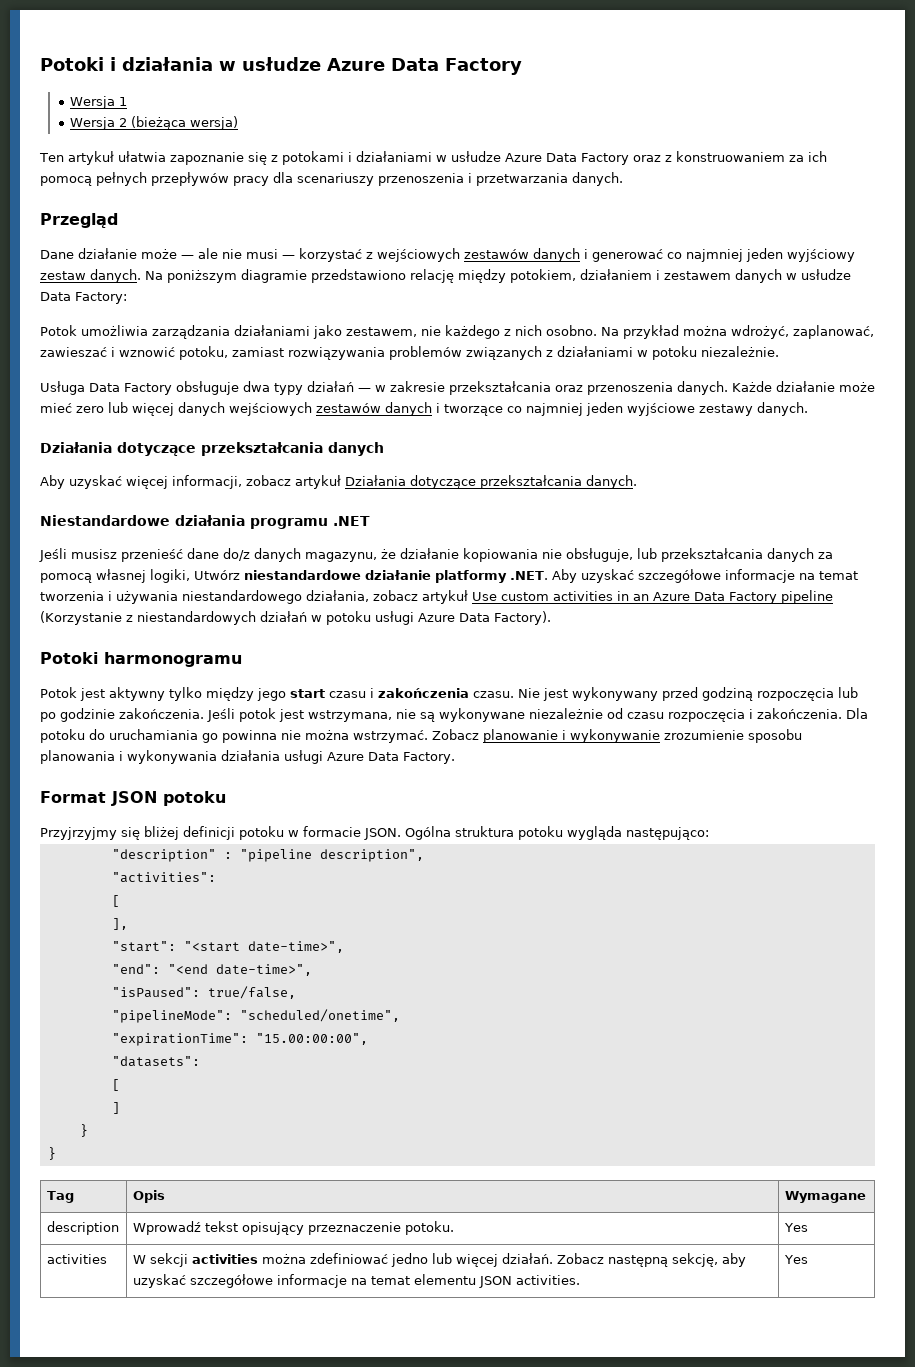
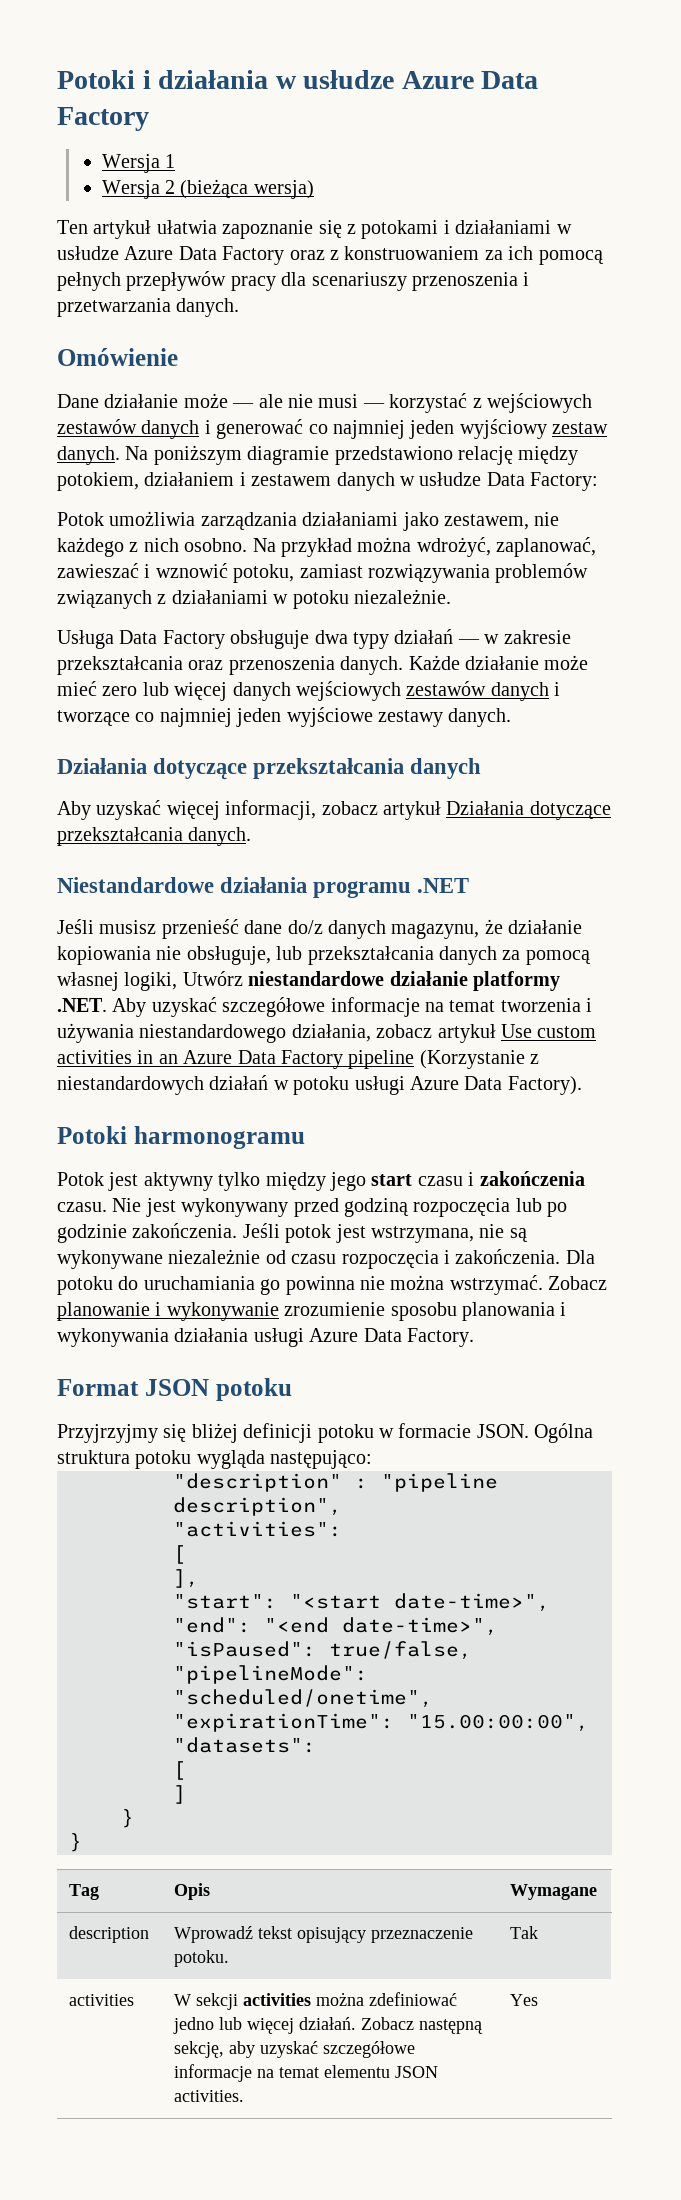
[40,213,118,228] Przegląd -> [57,348,178,366] Omówienie
[783,1223,808,1232] Yes -> [510,1926,539,1939] Tak

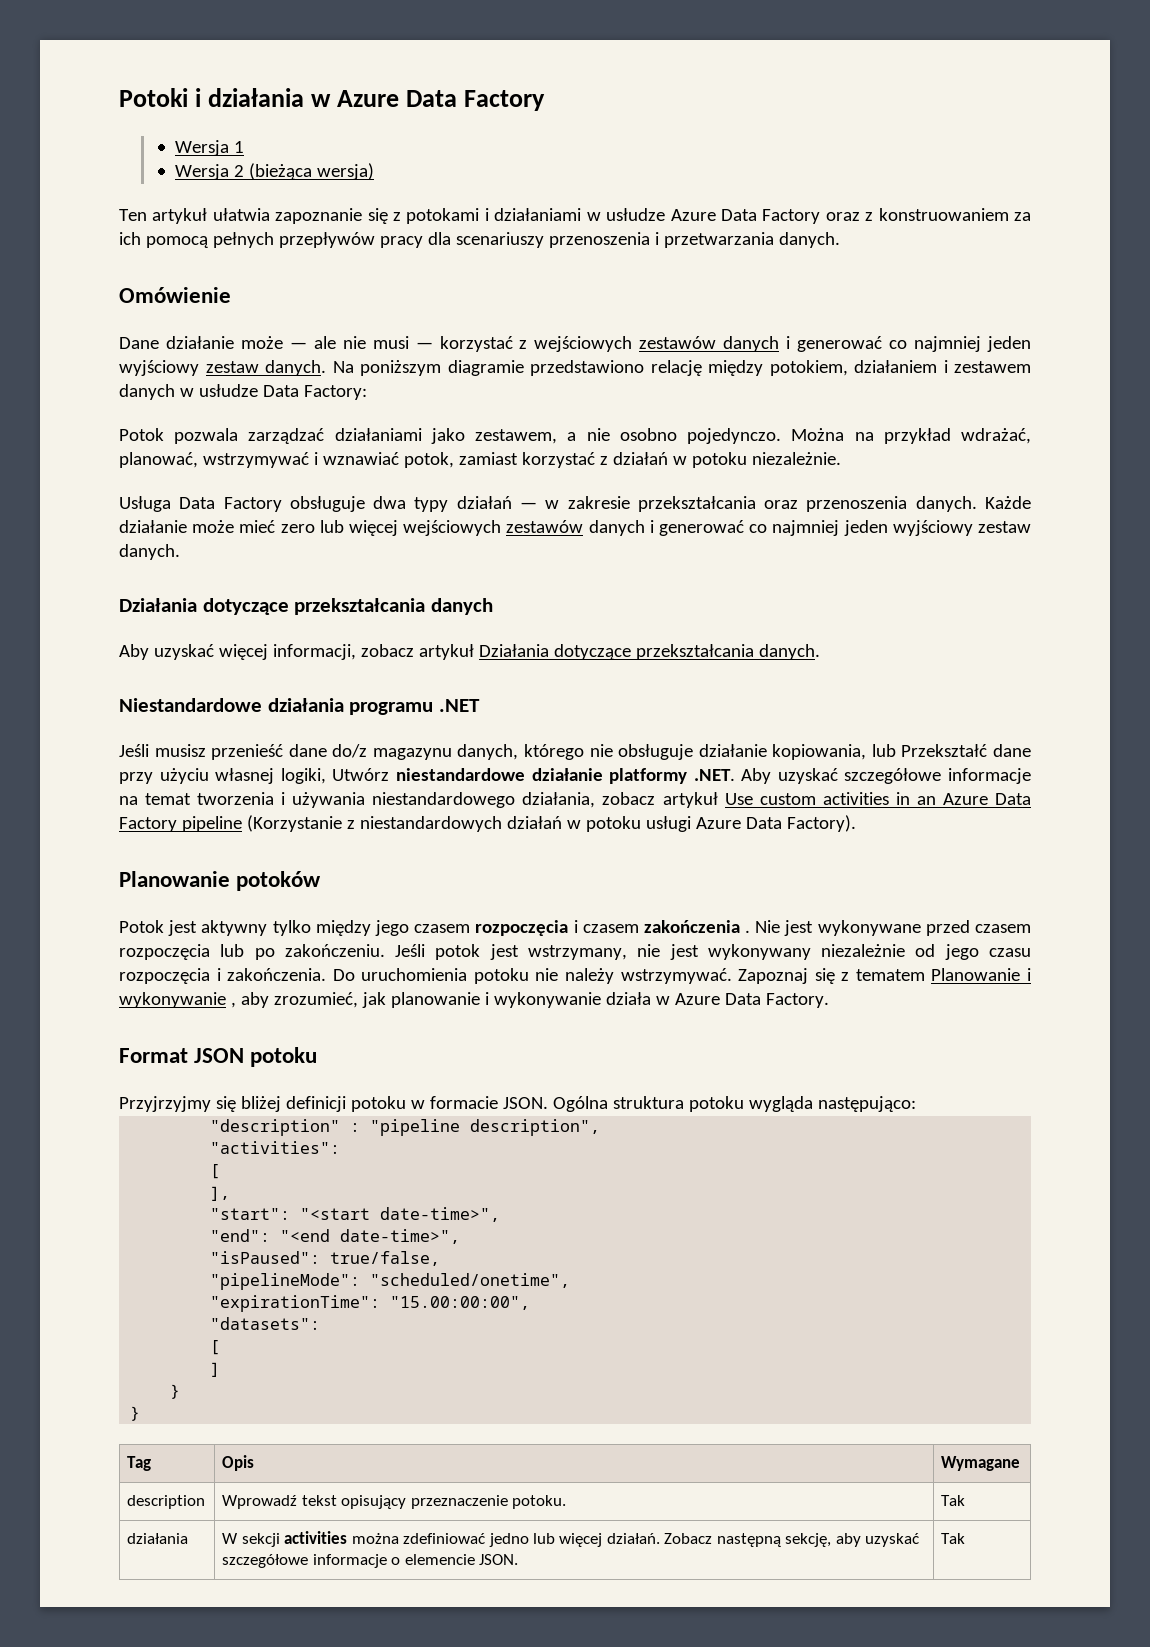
[303,70,395,89] usłudze -> (332, 100) none
[109,511,297,530] umożliwia zarządzania -> [174,428,325,444] pozwala zarządzać
[534,512,560,526] [57,537,597,557] [57,563,589,583] [57,590,268,609] nie każdego z nich osobno. Na przykład można wdrożyć, zaplanować, zawieszać i wznowić potoku, zamiast rozwiązywania problemów związanych z działaniami -> [567,428,1032,444] [119,452,668,468] a nie osobno pojedynczo. Można na przykład wdrażać, planować, wstrzymywać i wznawiać potok, zamiast korzystać z działań
[232,681,561,701] [57,707,443,727] danych wejściowych zestawów danych i tworzące co najmniej jeden wyjściowe zestawy -> [403,520,1032,536] wejściowych zestawów danych i generować co najmniej jeden wyjściowy zestaw
[328,919,583,939] [57,946,591,965] danych magazynu, że działanie kopiowania nie obsługuje, lub przekształcania danych za pomocą -> [372,744,1031,760] [119,768,209,784] magazynu danych, którego nie obsługuje działanie kopiowania, lub Przekształć dane przy użyciu
[57,1126,305,1149] Potoki harmonogramu -> [119,871,322,891] Planowanie potoków
[371,1171,585,1186] [57,1198,409,1217] start czasu i zakończenia czasu. Nie jest wykonywany przed godziną -> [414,920,1031,936] czasem rozpoczęcia i czasem zakończenia . Nie jest wykonywane przed czasem
[57,1223,238,1243] godzinie zakończenia. -> [284,944,385,957] zakończeniu.
[371,1224,528,1243] [57,1250,163,1269] wstrzymana, nie są wykonywane -> [528,944,811,960] wstrzymany, nie jest wykonywany
(286, 1257) none -> [944,944,979,960] jego
[565,1250,595,1264] [57,1275,608,1295] [57,1302,567,1321] [57,1328,304,1347] Dla potoku do uruchamiania go powinna nie można wstrzymać. Zobacz planowanie i wykonywanie zrozumienie sposobu planowania i wykonywania działania usługi -> [332,968,1031,984] [119,992,670,1008] Do uruchomienia potoku nie należy wstrzymywać. Zapoznaj się z tematem Planowanie i wykonywanie , aby zrozumieć, jak planowanie i wykonywanie działa w
[69,1994,135,2006] activities -> [127,1533,189,1544] działania
[257,2065,439,2078] [174,2090,245,2102] [510,1994,539,2006] na temat elementu JSON activities. | Yes -> [391,1554,519,1565] [941,1533,966,1544] o elemencie JSON. | Tak

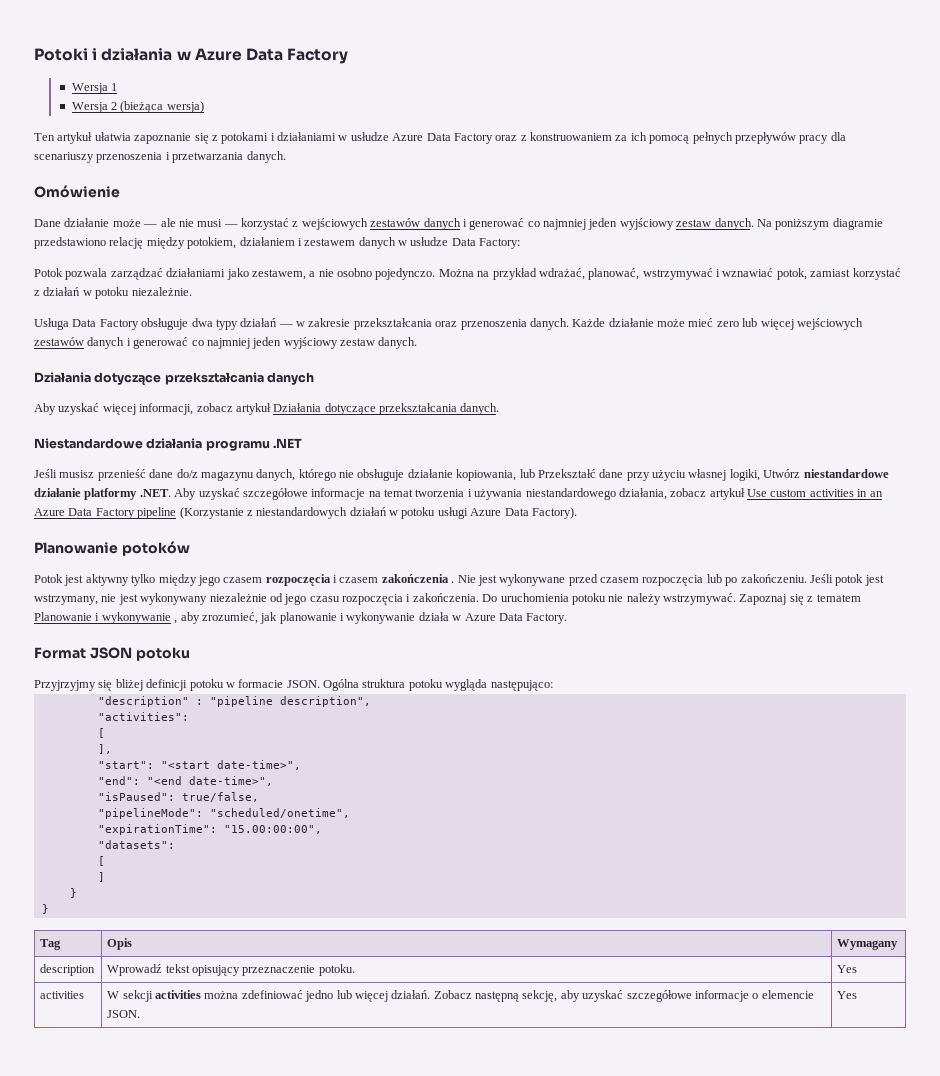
[941,1456,1021,1471] Wymagane -> [837,939,899,950] Wymagany
[941,1495,966,1506] [127,1533,189,1544] Tak // działania -> [837,965,858,973] [40,991,85,999] Yes // activities
[941,1533,966,1544] Tak -> [837,991,858,999] Yes

